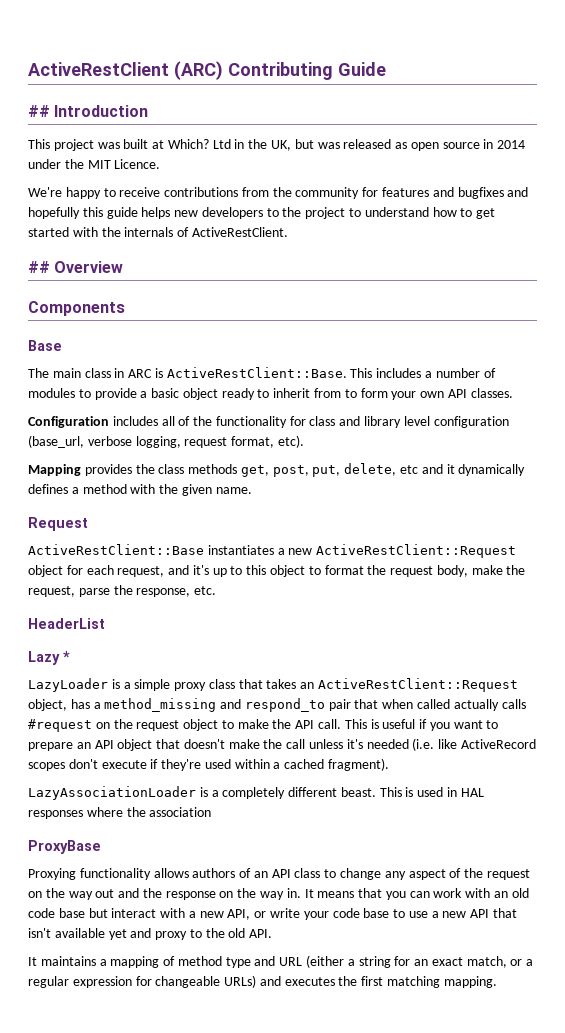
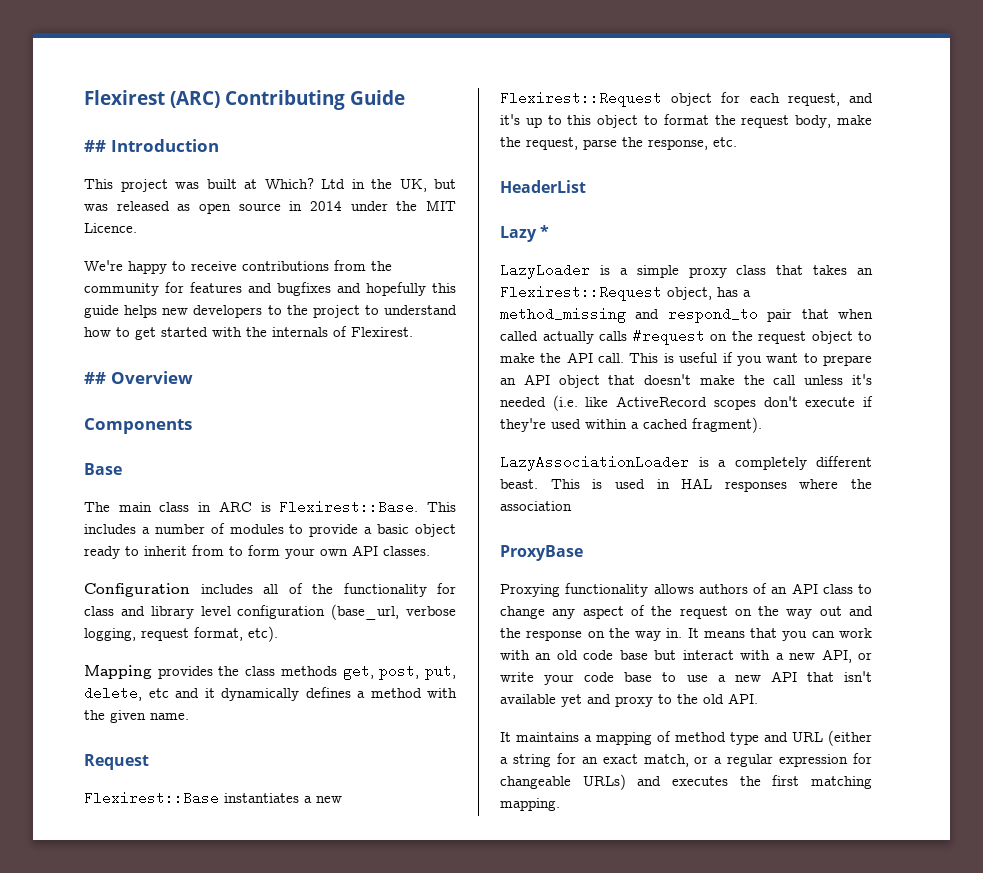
[28,62,169,76] ActiveRestClient -> [84,90,165,105] Flexirest
[191,227,288,237] ActiveRestClient. -> [351,327,413,337] Flexirest.
[166,367,347,378] ActiveRestClient::Base. -> [279,500,419,514] Flexirest::Base.
[28,544,204,555] ActiveRestClient::Base -> [84,791,219,805] Flexirest::Base
[316,544,517,558] ActiveRestClient::Request -> [500,91,662,107] Flexirest::Request
[318,678,519,692] ActiveRestClient::Request -> [500,285,662,301] Flexirest::Request

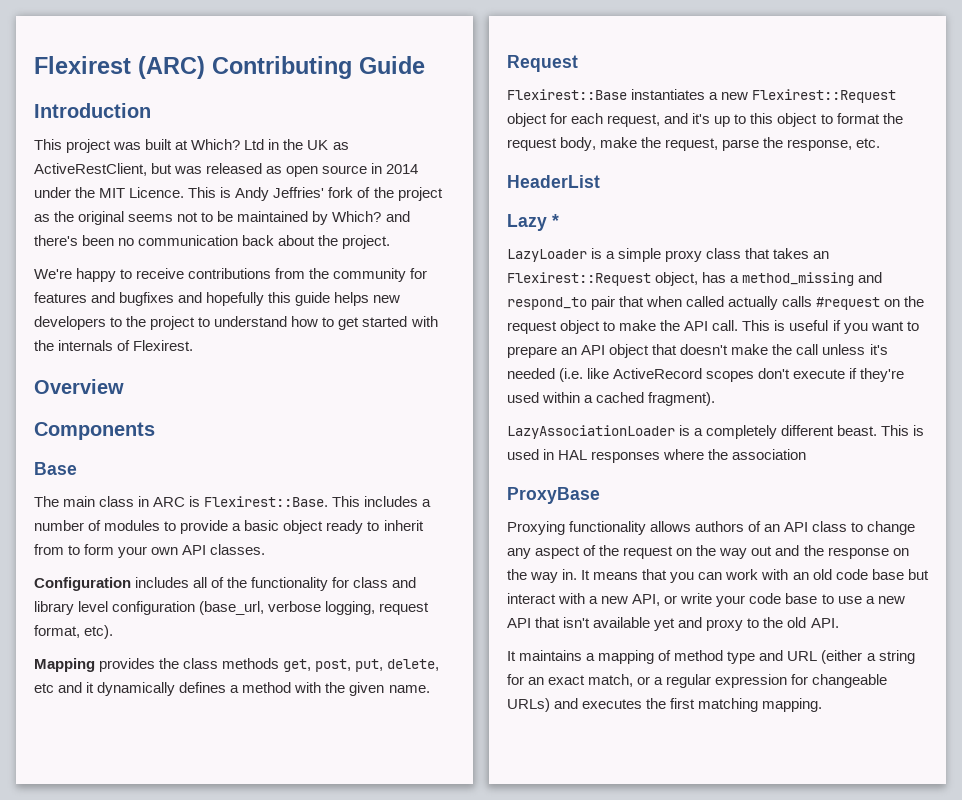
[84,140,106,152] ## -> (425, 65) none
[399,179,427,192] UK, -> [307,140,349,150] [34,163,147,176] UK as ActiveRestClient,
(137, 228) none -> [188,187,443,201] [34,211,410,225] [34,235,391,249] This is Andy Jeffries' fork of the project as the original seems not to be maintained by Which? and there's been no communication back about the project.
[84,372,106,384] ## -> (194, 345) none

